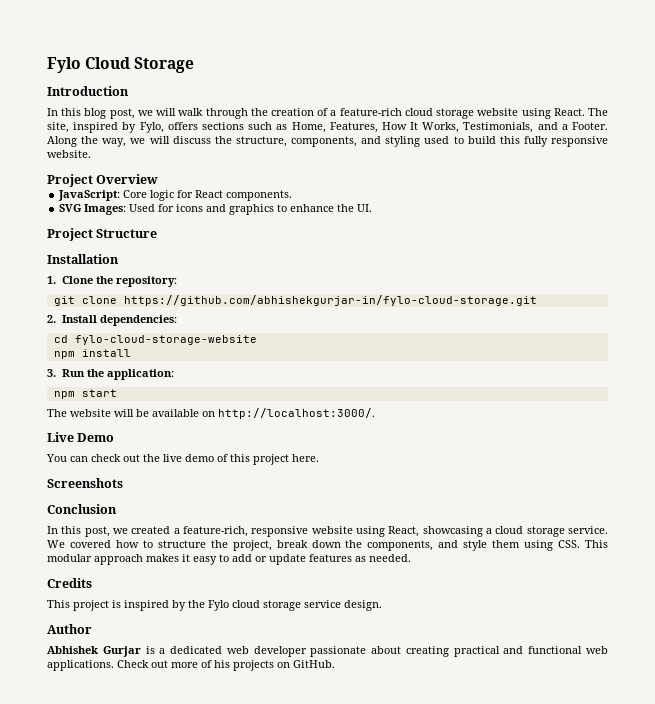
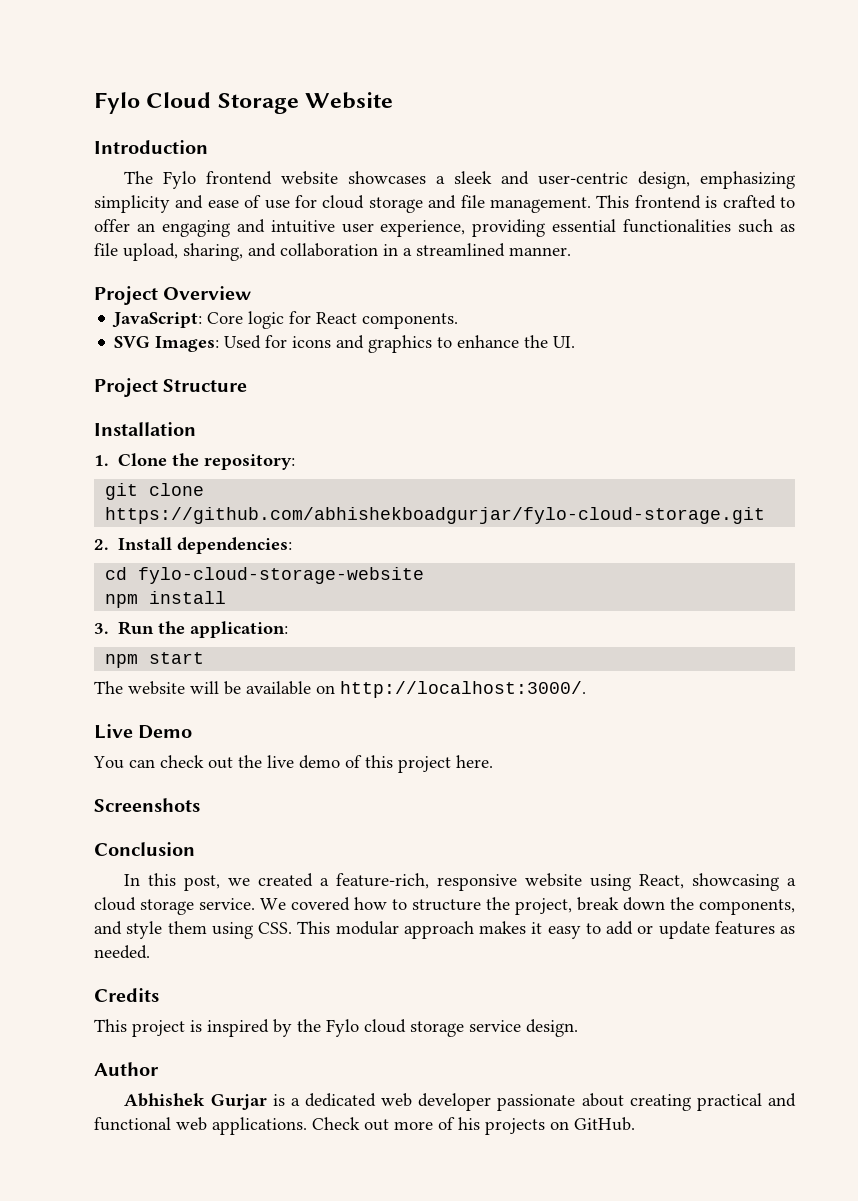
(195, 65) none -> [305,92,394,109] Website
[47,108,608,119] [47,122,608,133] [47,136,608,147] [47,150,91,158] In this blog post, we will walk through the creation of a feature-rich cloud storage website using React. The site, inspired by Fylo, offers sections such as Home, Features, How It Works, Testimonials, and a Footer. Along the way, we will discuss the structure, components, and styling used to build this fully responsive website. -> [124,171,795,189] [94,195,795,213] [94,219,795,237] [94,243,571,261] The Fylo frontend website showcases a sleek and user-centric design, emphasizing simplicity and ease of use for cloud storage and file management. This frontend is crafted to offer an engaging and intuitive user experience, providing essential functionalities such as file upload, sharing, and collaboration in a streamlined manner.
[123,295,537,306] https://github.com/abhishekgurjar-in/fylo-cloud-storage.git -> [105,507,766,524] https://github.com/abhishekboadgurjar/fylo-cloud-storage.git

